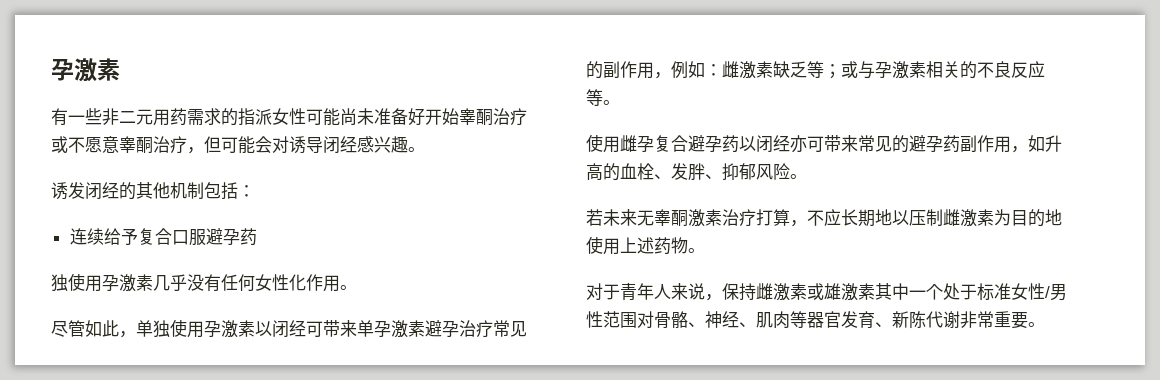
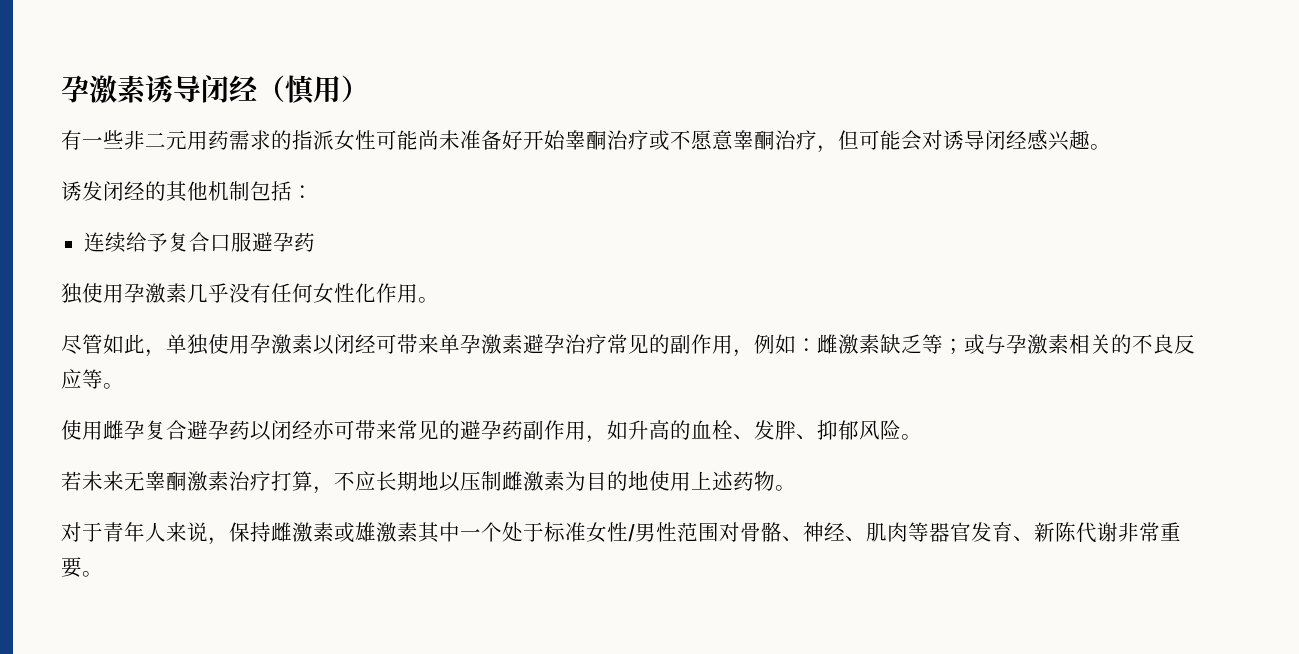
[51,58,120,82] 孕激素 -> [61,75,369,104] 孕激素诱导闭经（慎用）

